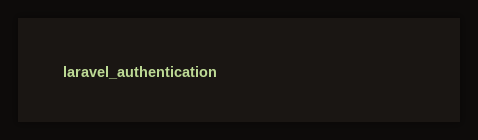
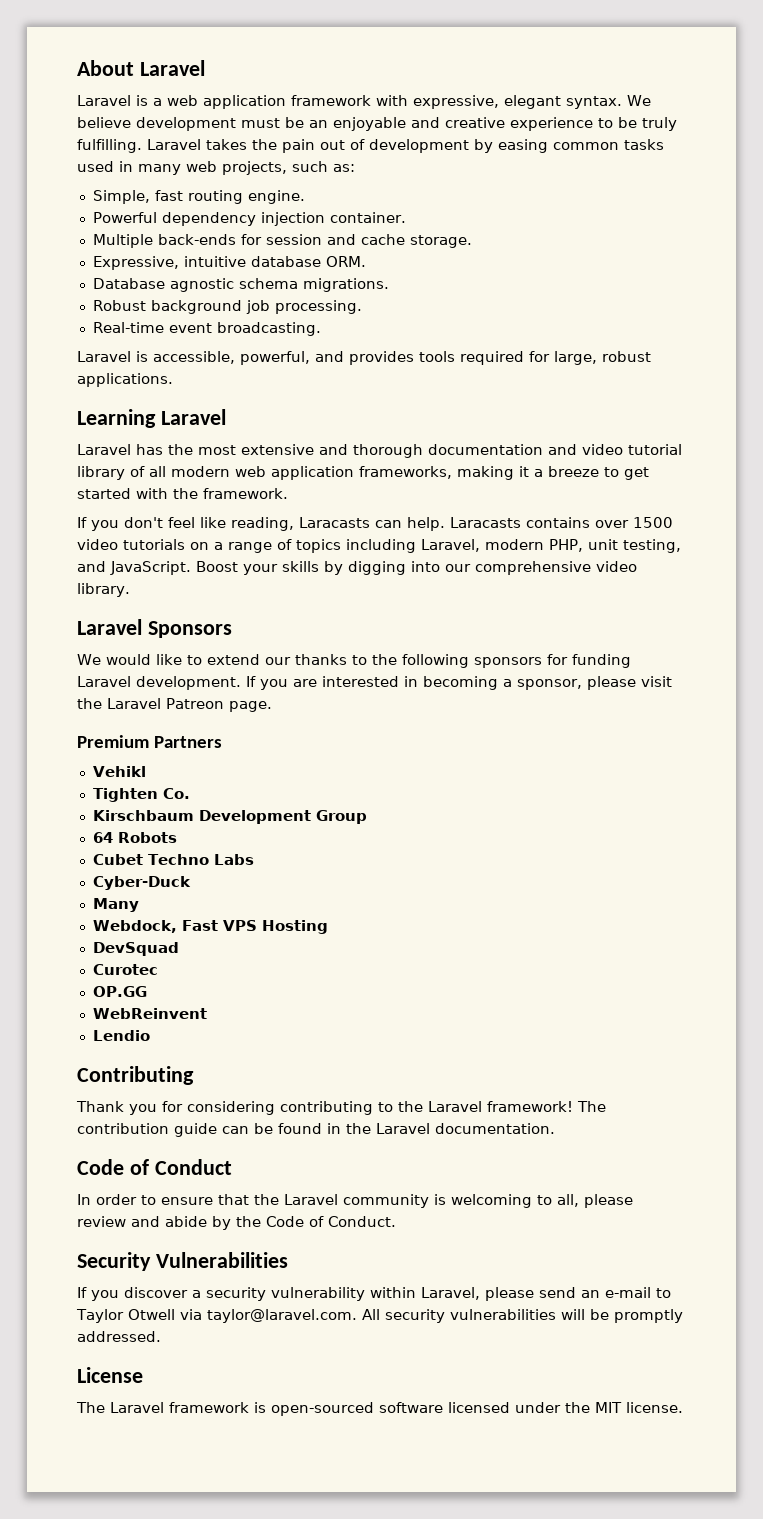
[63,66,217,79] laravel_authentication -> [77,60,205,76] [77,95,651,109] [77,117,677,131] [77,139,664,153] [77,161,355,175] [92,190,305,204] [92,212,406,226] [92,234,472,248] [92,256,366,270] [92,278,389,292] [92,300,362,314] [92,322,321,336] [77,351,651,365] [77,373,173,387] [77,409,226,428] [77,444,682,458] [77,466,649,480] [77,488,288,499] [77,517,673,531] [77,539,681,553] [77,561,637,575] [77,583,130,597] [77,619,232,638] [77,654,631,668] [77,676,672,690] [77,698,272,712] [77,735,223,748] [92,766,146,777] [92,788,190,802] [92,810,367,824] [92,832,177,843] [92,854,254,865] [92,876,191,890] [92,898,139,912] [92,920,328,934] [92,942,179,956] [92,964,158,975] [92,986,147,997] [92,1008,207,1019] [92,1030,150,1041] [77,1066,194,1085] [76,1101,606,1115] [77,1123,555,1137] [77,1159,232,1175] [77,1194,633,1208] [77,1216,396,1230] [77,1252,288,1271] [77,1287,671,1301] [76,1309,683,1323] [77,1331,161,1342] [77,1367,143,1383] [76,1402,683,1416] About Laravel // Laravel is a web application framework with expressive, elegant syntax. We believe development must be an enjoyable and creative experience to be truly fulfilling. Laravel takes the pain out of development by easing common tasks used in many web projects, such as: // Simple, fast routing engine. // Powerful dependency injection container. // Multiple back-ends for session and cache storage. // Expressive, intuitive database ORM. // Database agnostic schema migrations. // Robust background job processing. // Real-time event broadcasting. // Laravel is accessible, powerful, and provides tools required for large, robust applications. // Learning Laravel // Laravel has the most extensive and thorough documentation and video tutorial library of all modern web application frameworks, making it a breeze to get started with the framework. // If you don't feel like reading, Laracasts can help. Laracasts contains over 1500 video tutorials on a range of topics including Laravel, modern PHP, unit testing, and JavaScript. Boost your skills by digging into our comprehensive video library. // Laravel Sponsors // We would like to extend our thanks to the following sponsors for funding Laravel development. If you are interested in becoming a sponsor, please visit the Laravel Patreon page. // Premium Partners // Vehikl // Tighten Co. // Kirschbaum Development Group // 64 Robots // Cubet Techno Labs // Cyber-Duck // Many // Webdock, Fast VPS Hosting // DevSquad // Curotec // OP.GG // WebReinvent // Lendio // Contributing // Thank you for considering contributing to the Laravel framework! The contribution guide can be found in the Laravel documentation. // Code of Conduct // In order to ensure that the Laravel community is welcoming to all, please review and abide by the Code of Conduct. // Security Vulnerabilities // If you discover a security vulnerability within Laravel, please send an e-mail to Taylor Otwell via taylor@laravel.com. All security vulnerabilities will be promptly addressed. // License // The Laravel framework is open-sourced software licensed under the MIT license.

